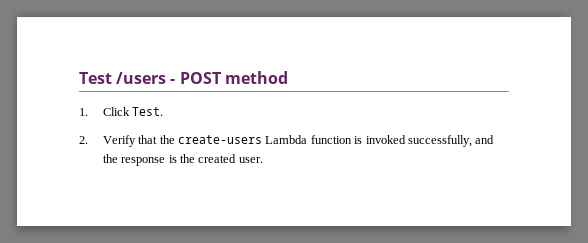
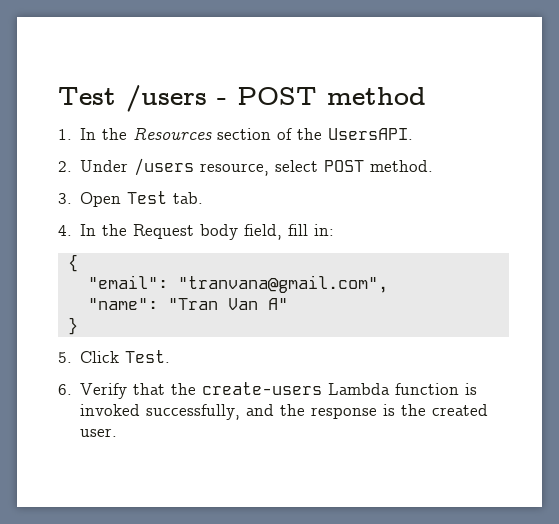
(88, 112) none -> [80,127,414,140] [58,158,434,176] [58,191,204,207] [58,224,335,240] [67,254,78,272] [87,275,388,293] [87,298,288,310] [67,317,78,335] [58,352,72,363] In the Resources section of the UsersAPI. // 2. Under /users resource, select POST method. // 3. Open Test tab. // 4. In the Request body field, fill in: // { // "email": "tranvana@gmail.com", // "name": "Tran Van A" // } // 5.
[79,136,88,144] 2. -> [58,384,72,395] 6.

